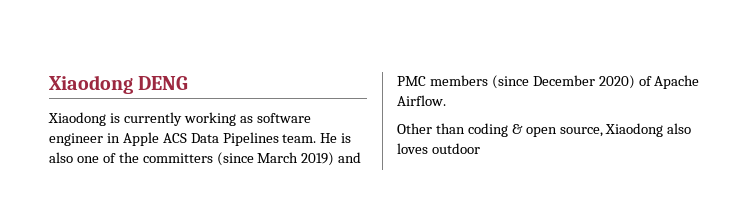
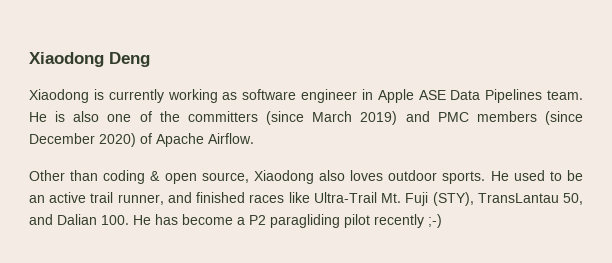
[49,75,189,94] Xiaodong DENG -> [29,52,150,67] Xiaodong Deng
[162,133,187,143] ACS -> [418,90,446,100] ASE
(480, 148) none -> [442,170,583,184] [29,192,583,206] [29,214,442,228] sports. He used to be an active trail runner, and finished races like Ultra-Trail Mt. Fuji (STY), TransLantau 50, and Dalian 100. He has become a P2 paragliding pilot recently ;-)

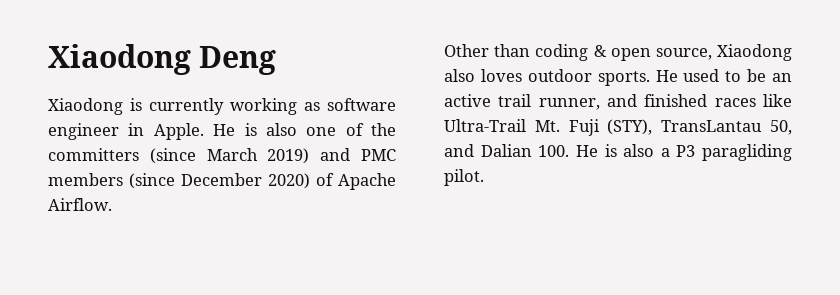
[377,89,583,103] Apple ASE Data Pipelines team. -> [153,123,204,140] Apple.
[155,214,442,228] has become a P2 paragliding pilot recently ;-) -> [604,144,792,161] [444,169,484,186] is also a P3 paragliding pilot.

